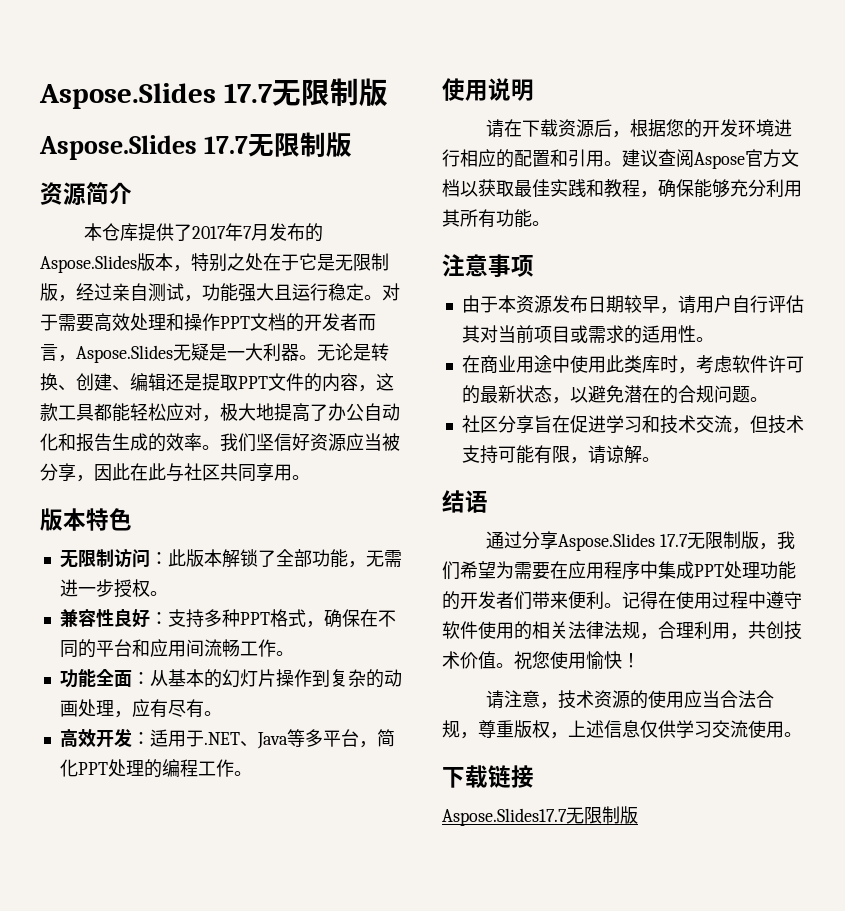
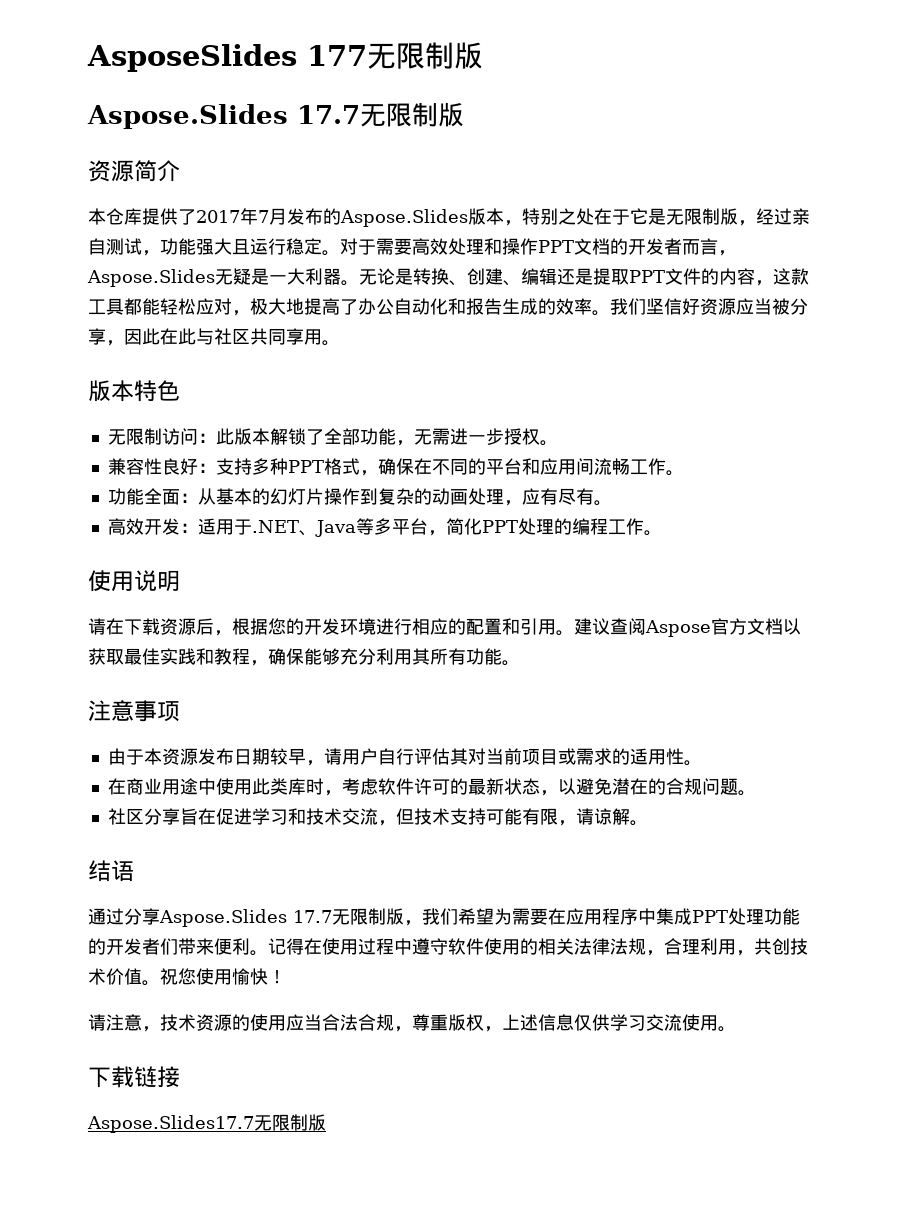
[39,83,273,109] Aspose.Slides 17.7 -> [87,44,367,72] AsposeSlides 177

